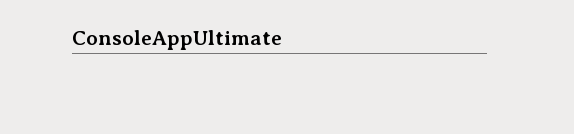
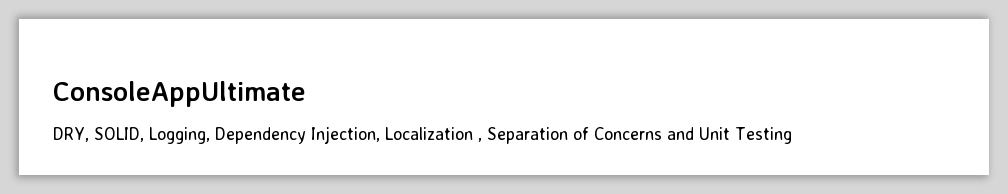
(282, 40) none -> [53,126,792,144] // DRY, SOLID, Logging, Dependency Injection, Localization , Separation of Concerns and Unit Testing

